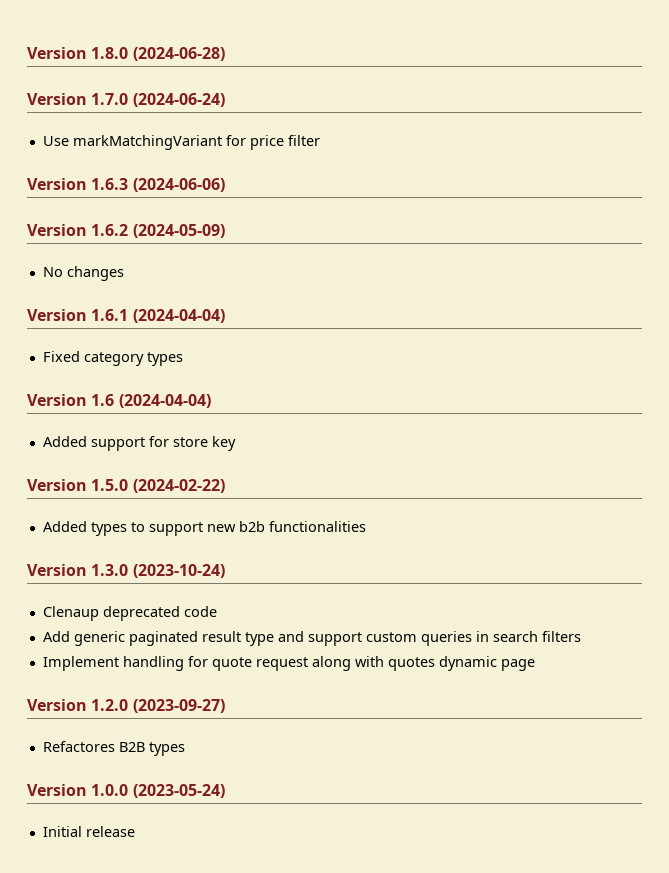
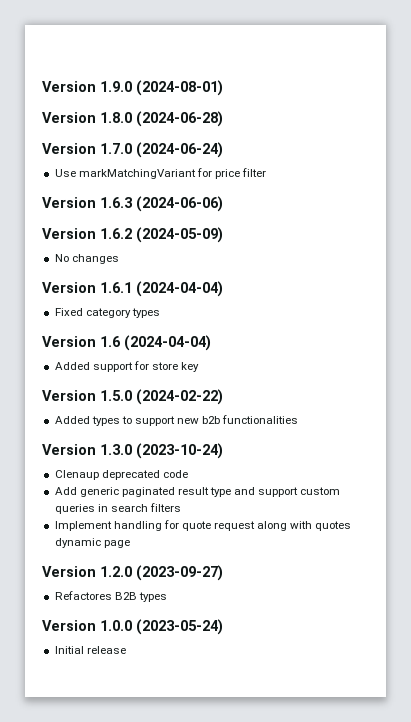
[27,47,87,59] Version -> [42,80,223,96] [42,112,96,123] Version 1.9.0 (2024-08-01) // Version

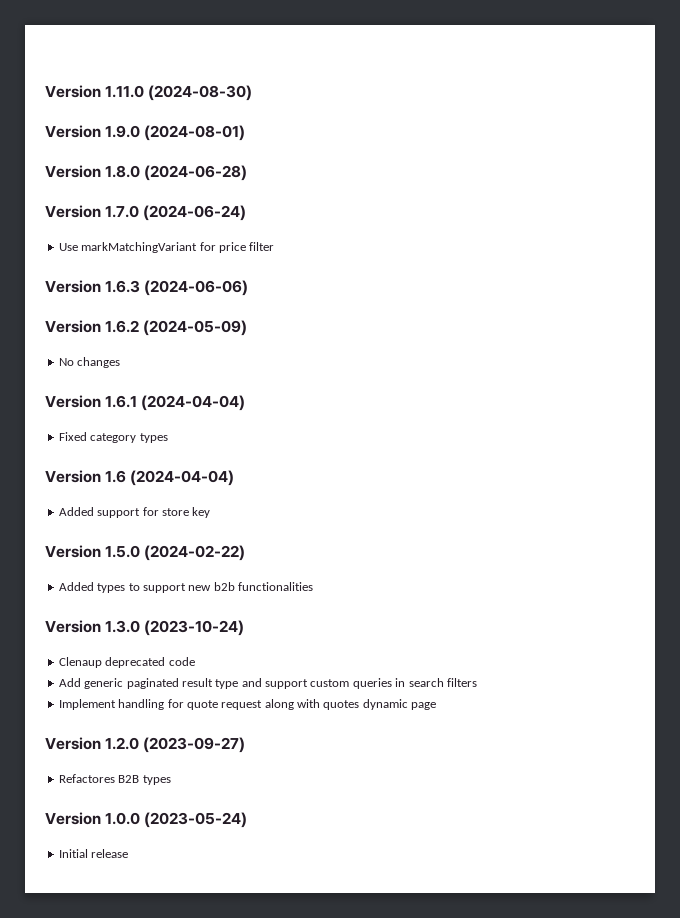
[42,81,96,92] Version -> [45,85,253,101] [45,125,101,138] Version 1.11.0 (2024-08-30) // Version

